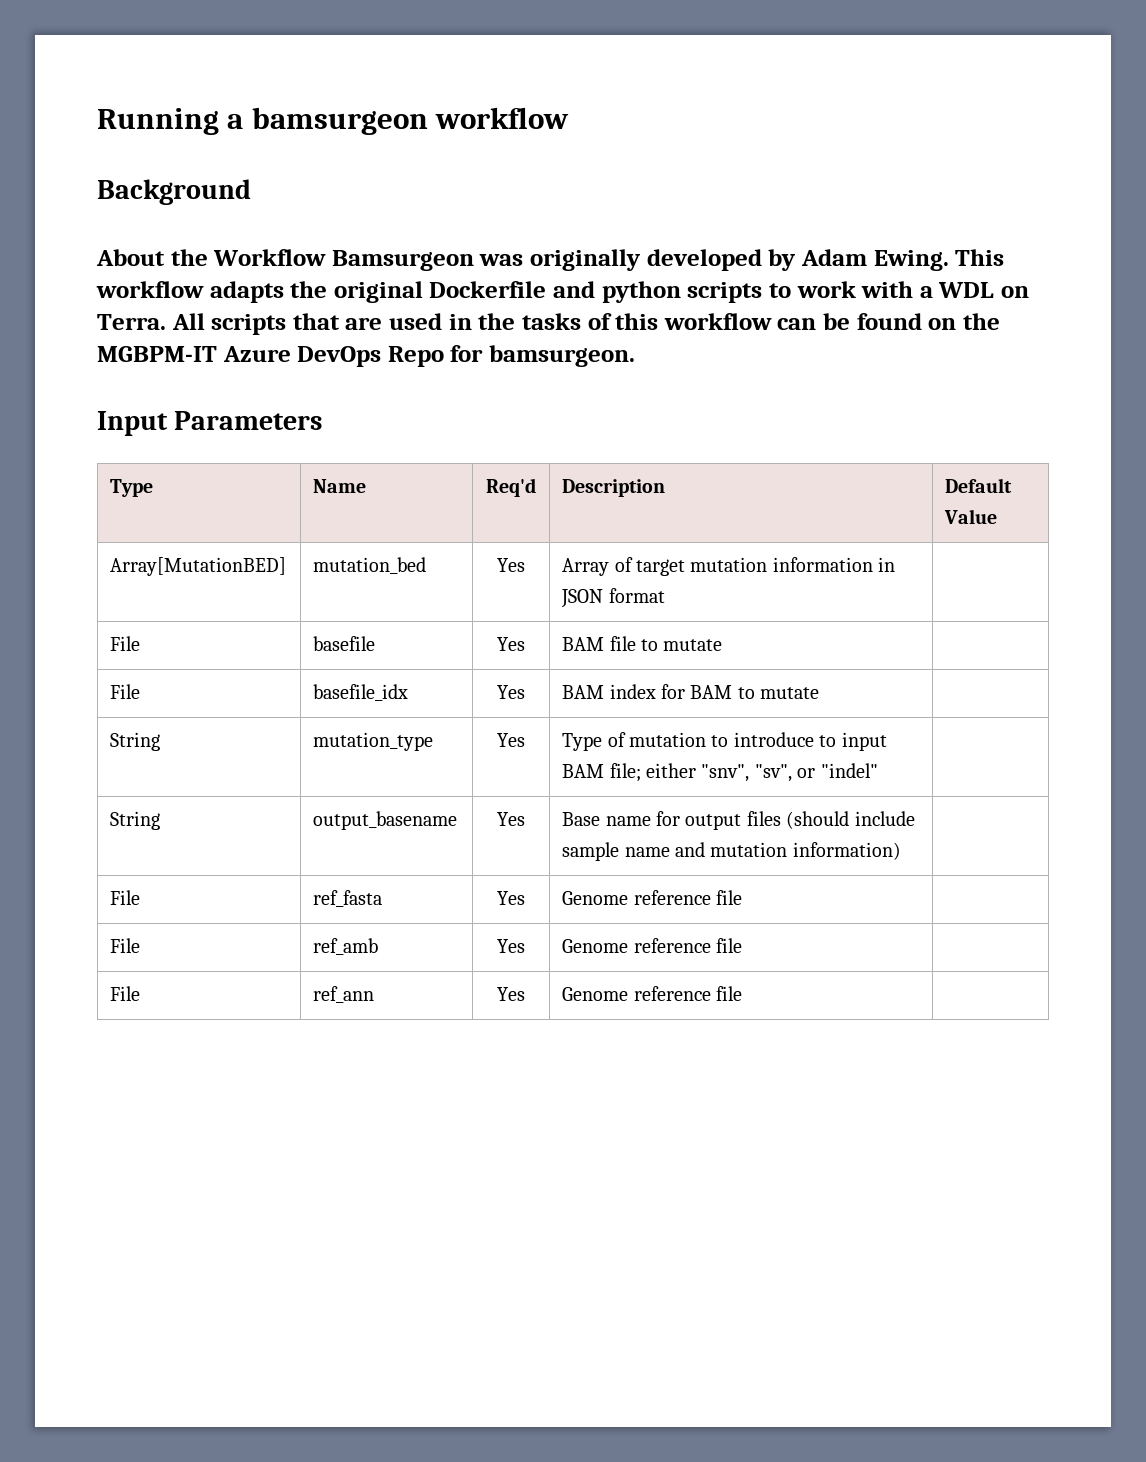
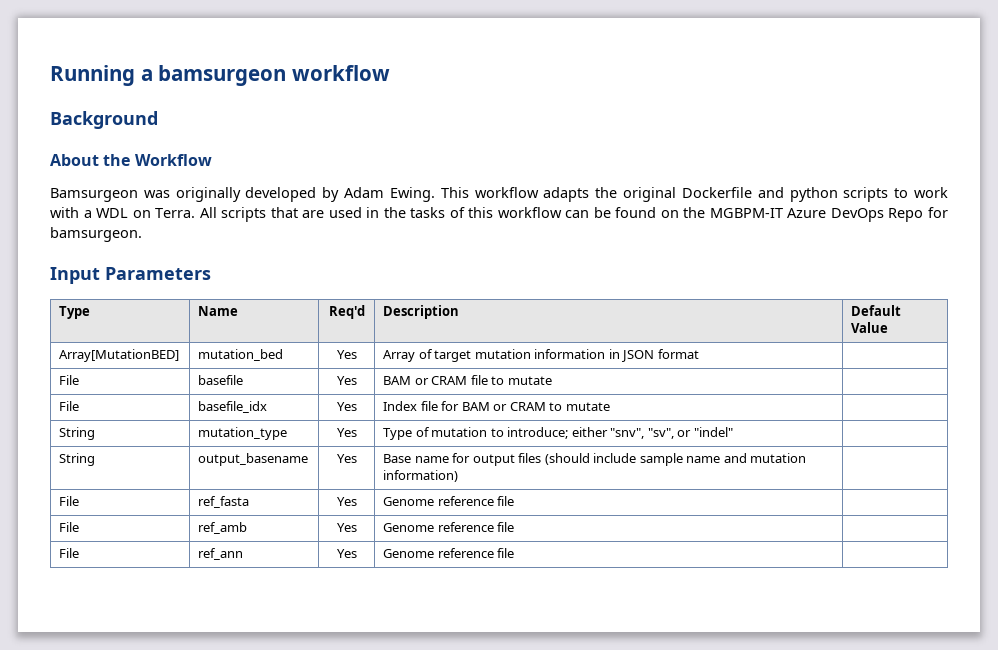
(327, 257) none -> (212, 160) //
(605, 644) none -> [414,376,468,385] or CRAM
[562,684,733,699] BAM index for BAM -> [383,401,546,411] Index file for BAM or CRAM
[733,732,887,751] [562,763,641,782] introduce to input BAM file; -> [507,427,569,439] introduce;

